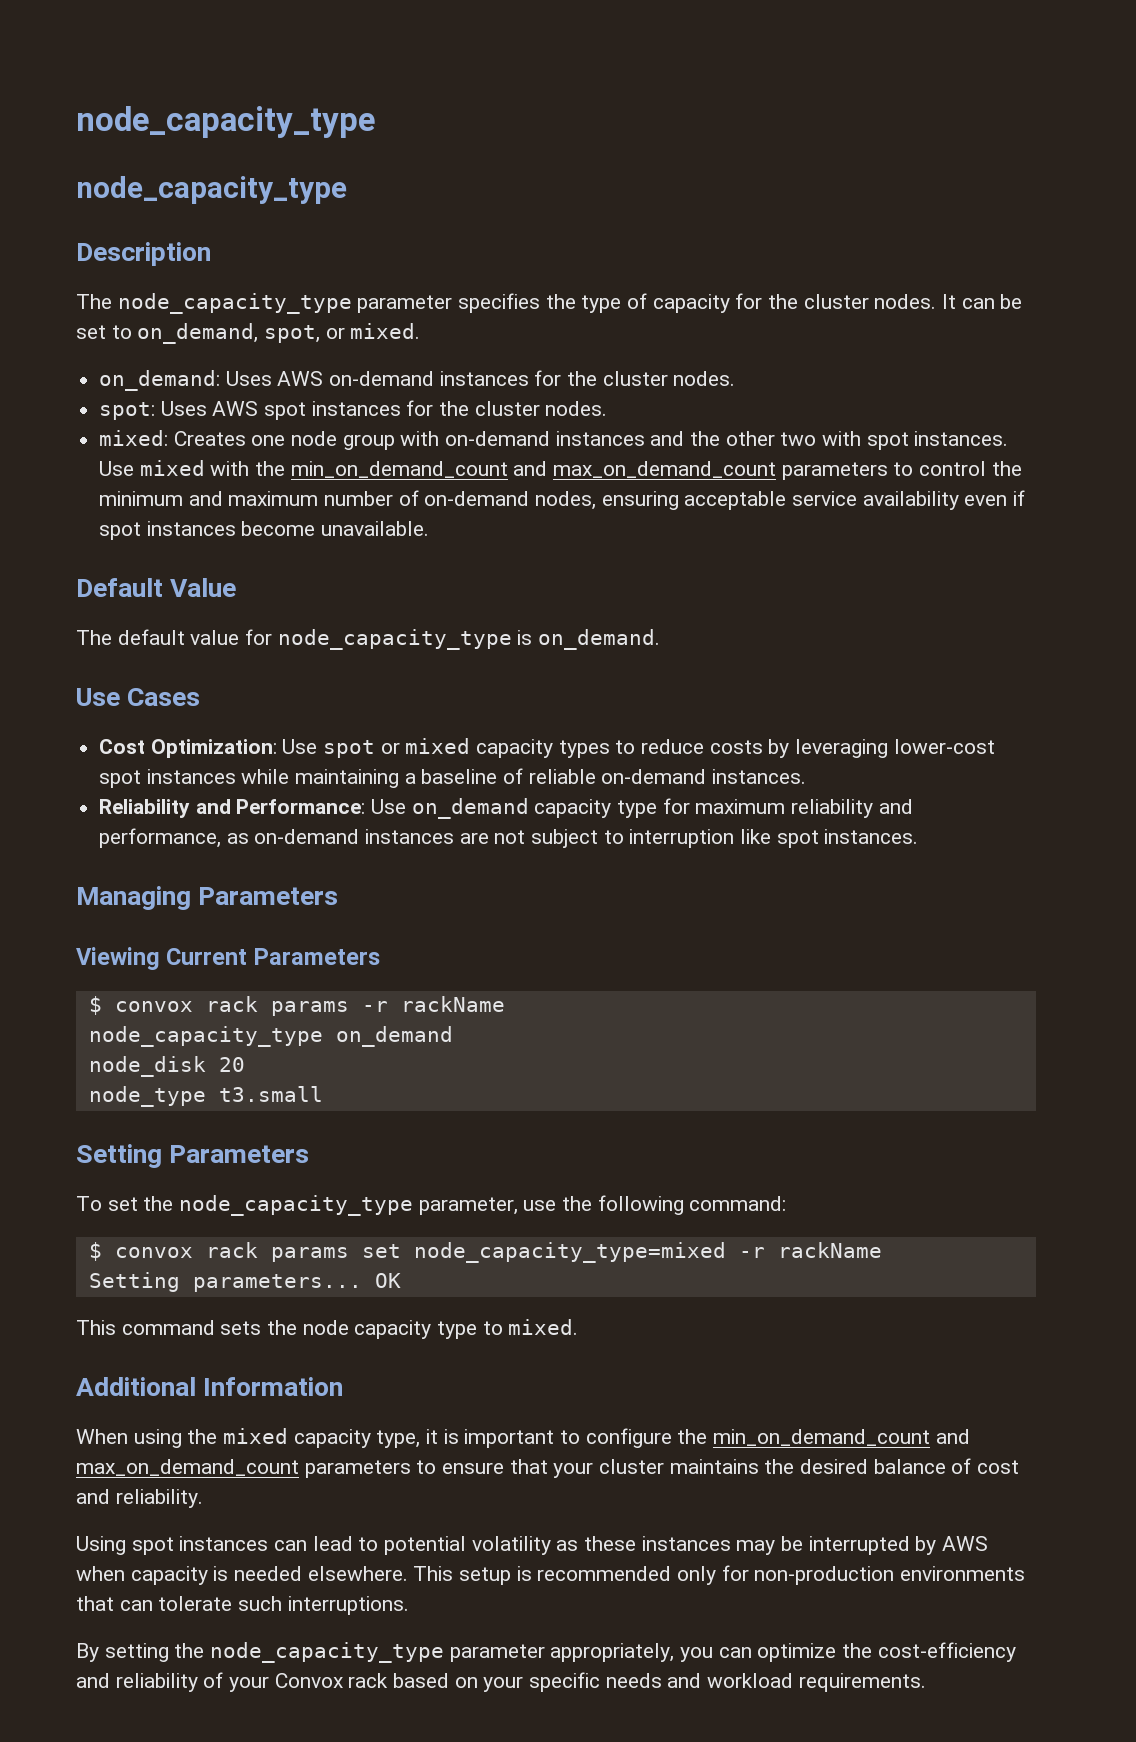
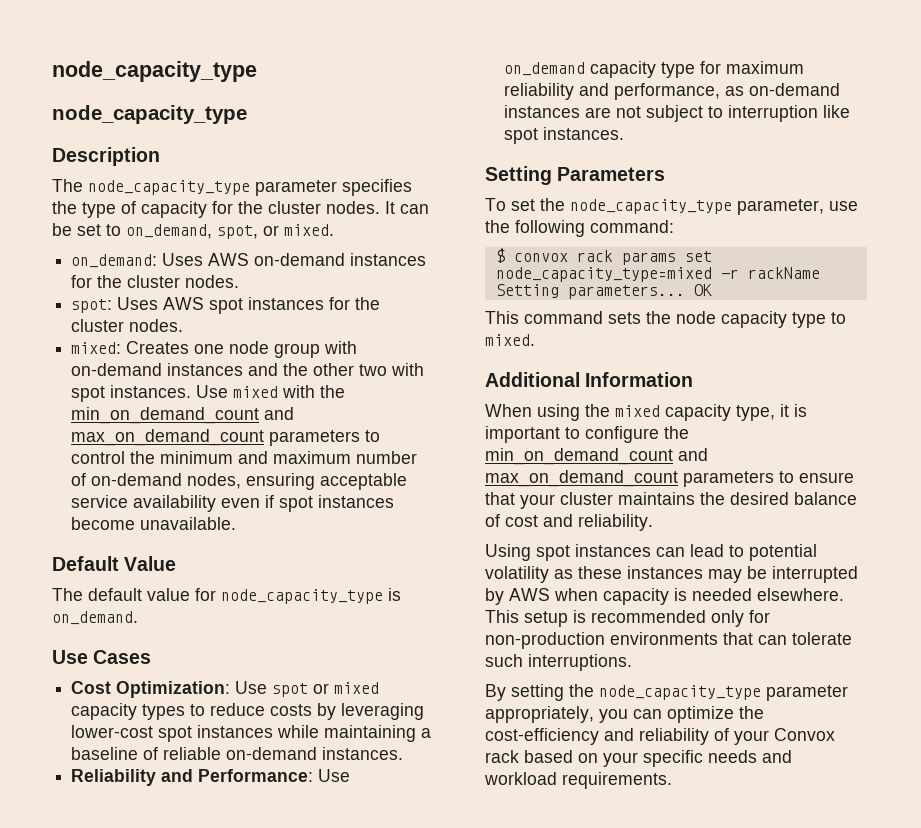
[76,886,339,910] [76,947,380,970] [88,996,505,1016] [88,1026,453,1047] [88,1056,245,1077] [88,1086,323,1107] // Managing Parameters // Viewing Current Parameters // $ convox rack params -r rackName // node_capacity_type on_demand // node_disk 20 // node_type t3.small -> (625, 133) none

